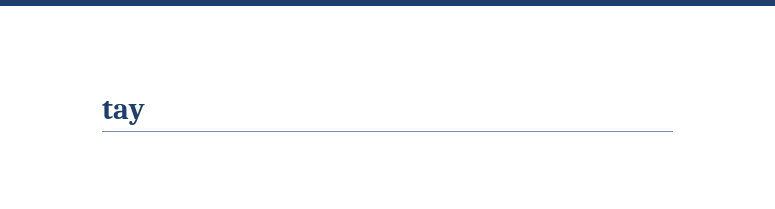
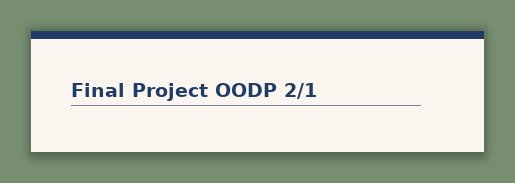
[102,101,145,125] tay -> [71,83,317,101] Final Project OODP 2/1

